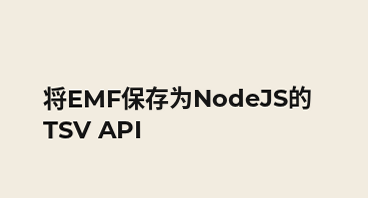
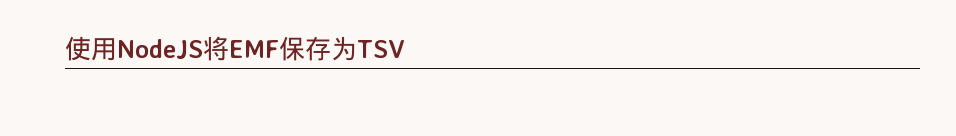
(42, 98) none -> [65,36,203,61] 使用NodeJS
[192,85,313,110] [43,121,143,139] NodeJS的TSV API -> [357,40,405,58] TSV

